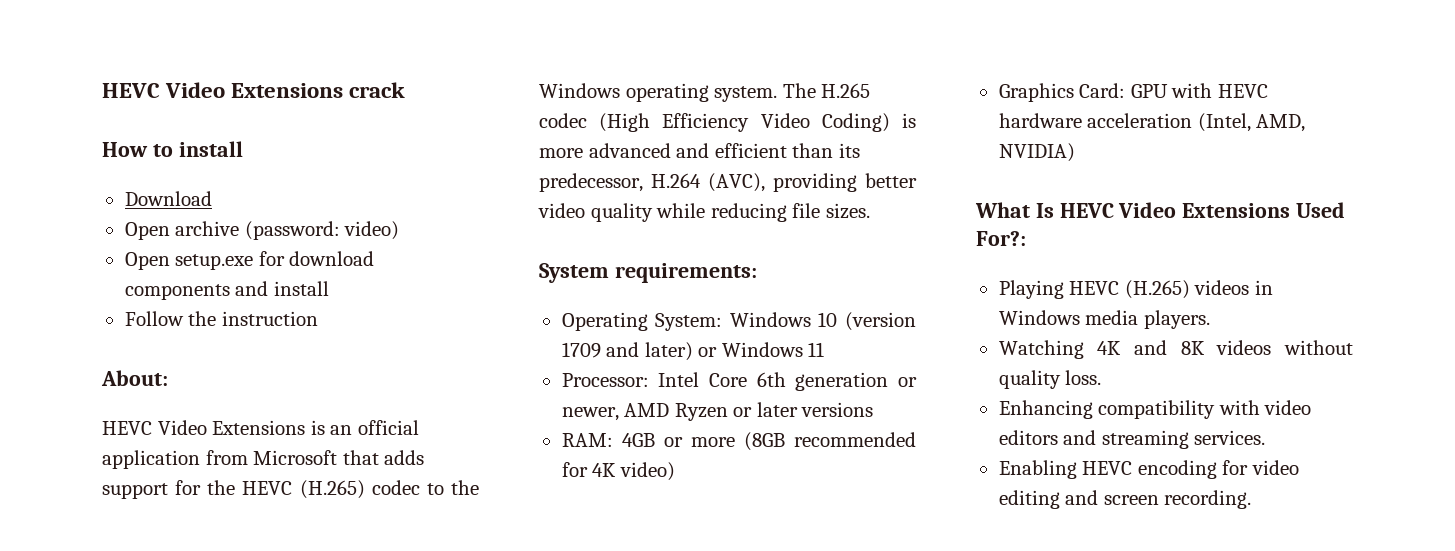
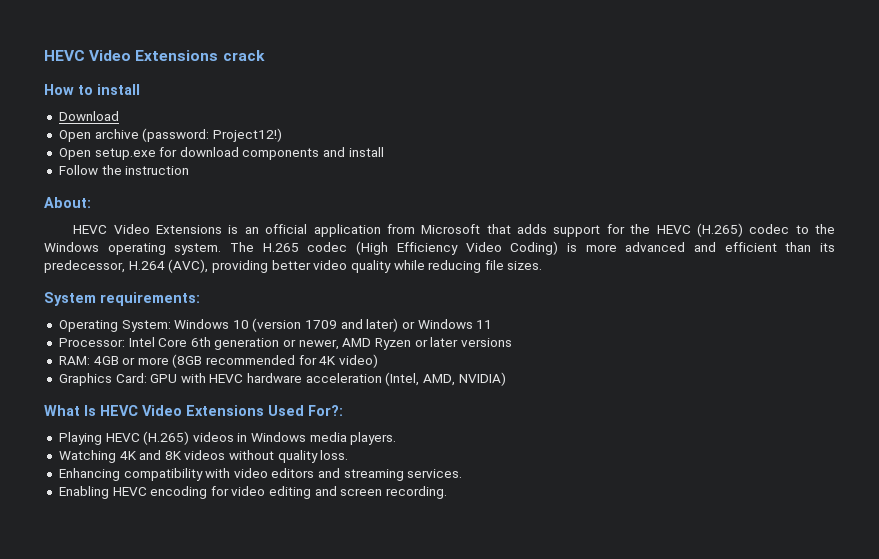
[344,221,400,240] video) -> [212,128,282,142] Project12!)

